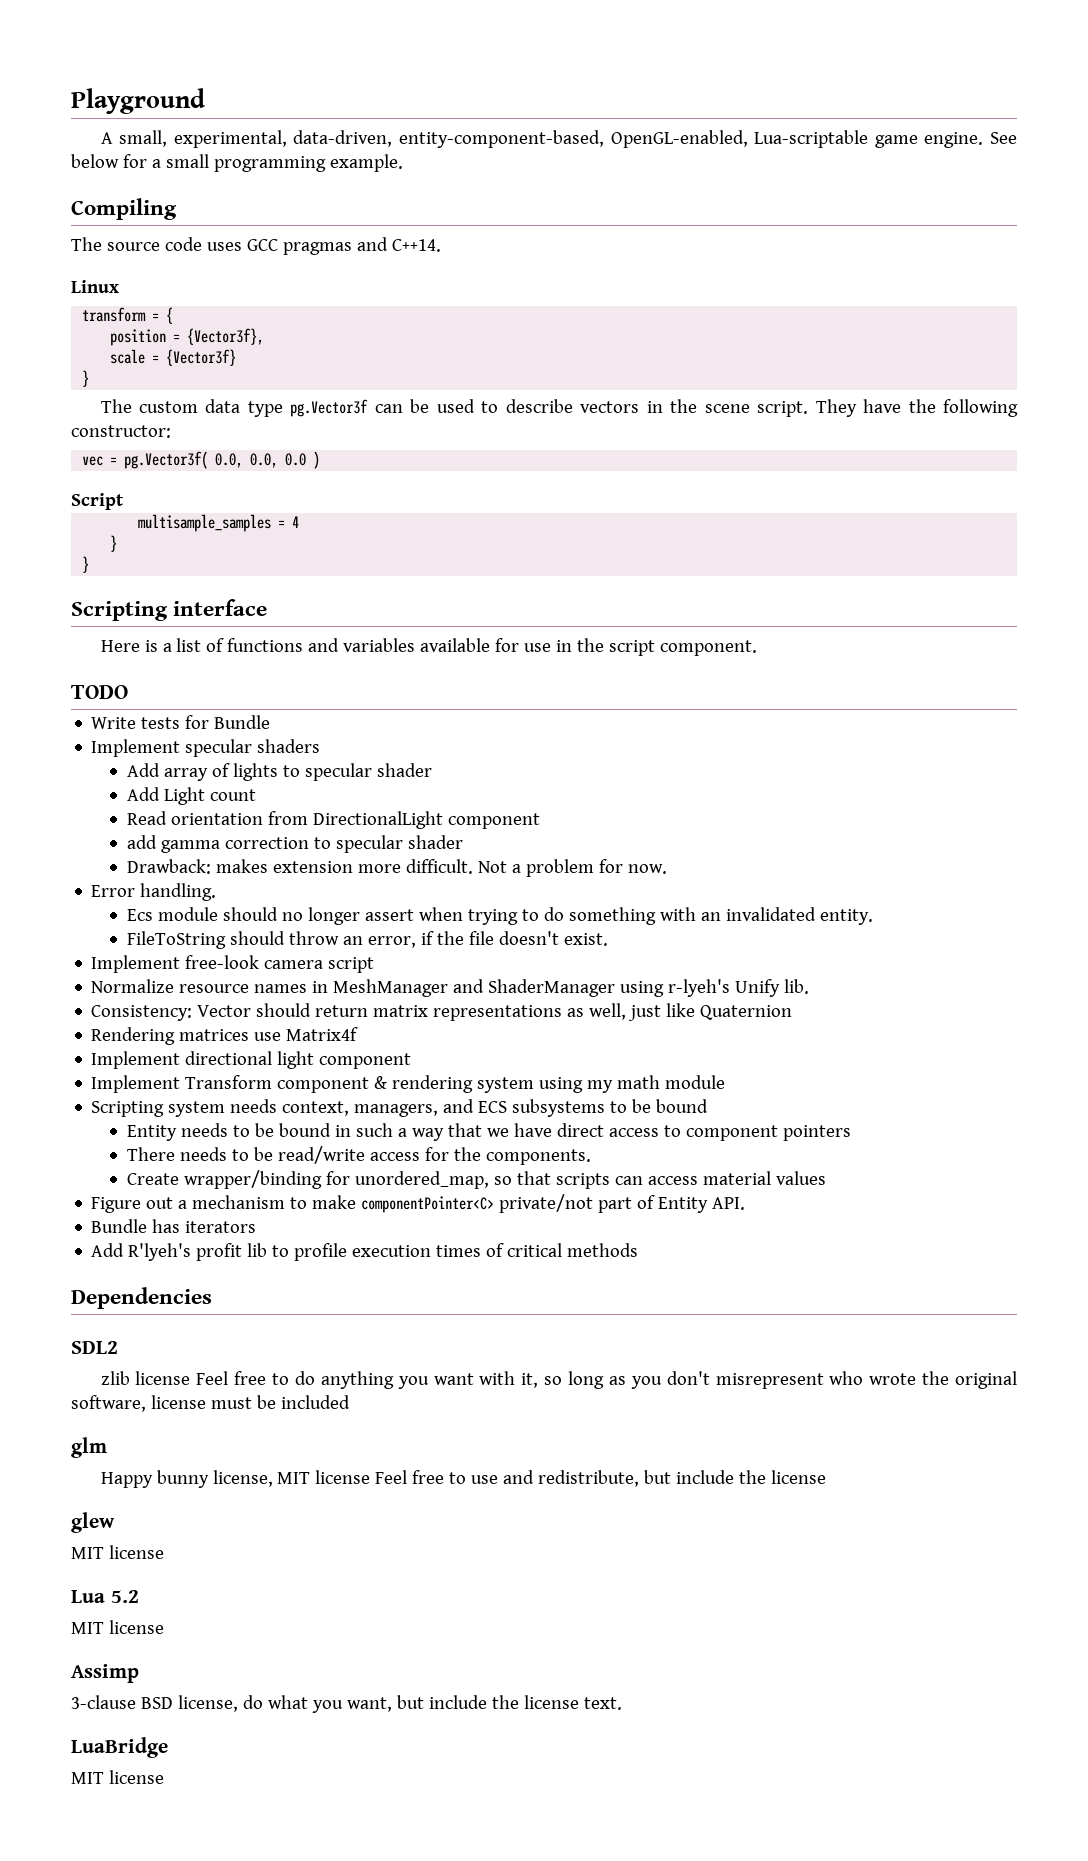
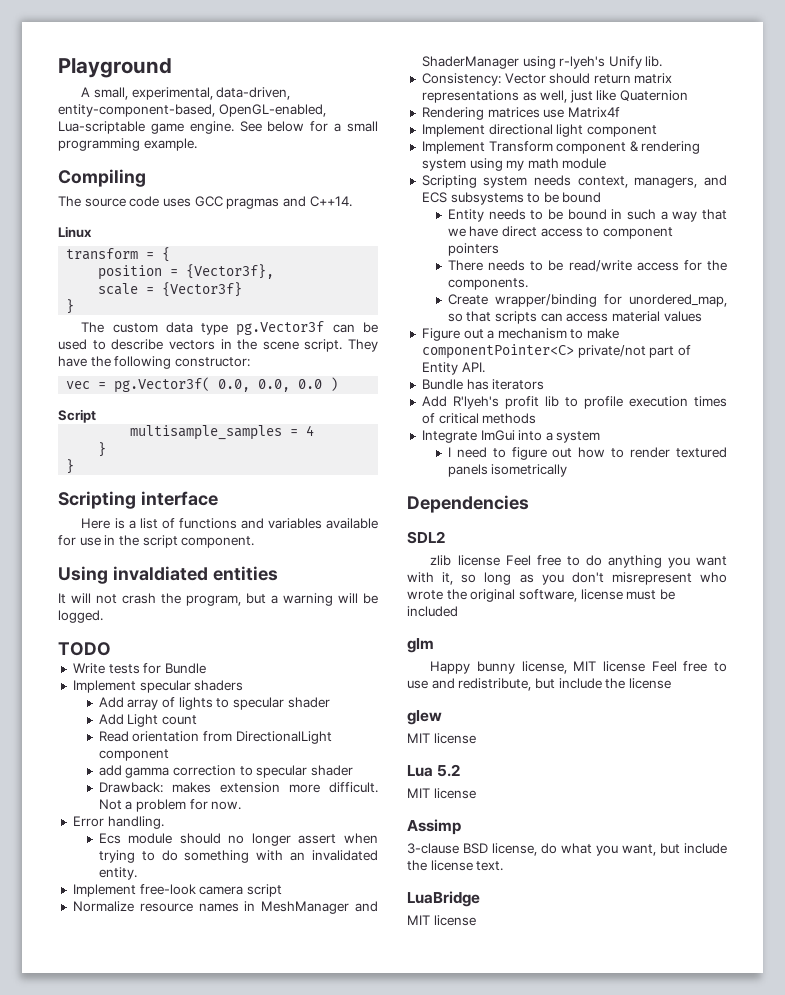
(758, 648) none -> [58,566,278,584] [58,593,378,606] [58,610,103,623] // Using invaldiated entities // It will not crash the program, but a warning will be logged.
[126,931,608,949] // FileToString should throw an error, if the file doesn't exist. -> (137, 873) none
(639, 1250) none -> [421,430,601,443] [447,447,727,460] [447,464,568,477] // Integrate ImGui into a system // I need to figure out how to render textured panels isometrically

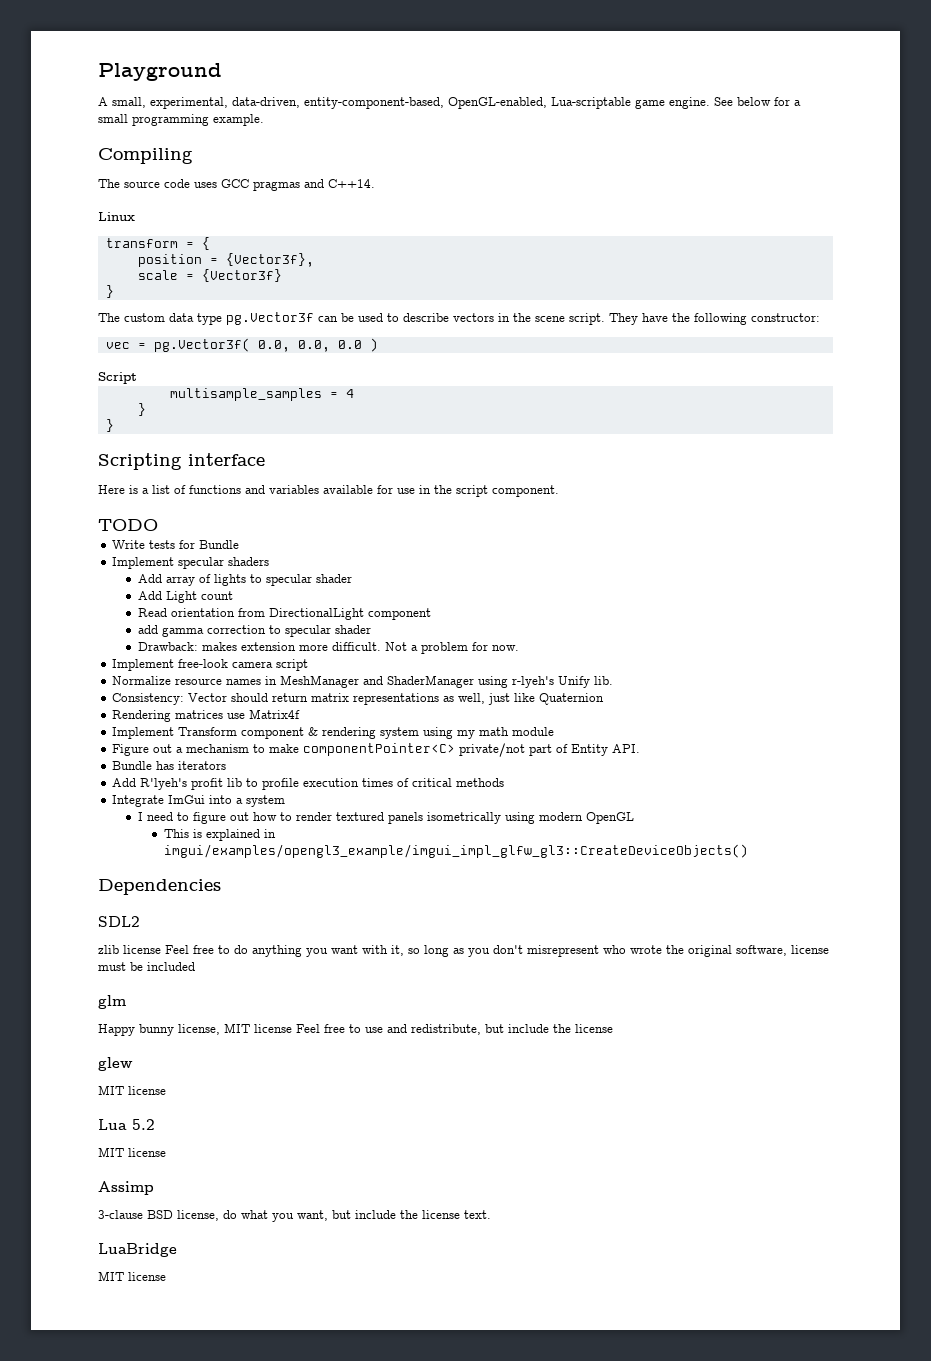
[58,566,278,584] [58,593,378,606] [58,610,103,623] // Using invaldiated entities // It will not crash the program, but a warning will be logged. -> (559, 491) none
[72,816,164,829] [98,833,378,846] [98,850,378,863] [98,867,137,880] // Error handling. // Ecs module should no longer assert when trying to do something with an invalidated entity. -> (519, 648) none
[421,124,657,137] // Implement directional light component -> (301, 714) none
[421,175,727,188] [421,192,602,205] [447,209,727,222] [447,226,674,239] [447,243,499,256] [447,260,727,272] [447,278,528,290] [447,294,727,307] [447,311,702,324] // Scripting system needs context, managers, and ECS subsystems to be bound // Entity needs to be bound in such a way that we have direct access to component pointers // There needs to be read/write access for the components. // Create wrapper/binding for unordered_map, so that scripts can access material values -> (555, 731) none
(568, 470) none -> [504,812,634,824] [163,829,276,841] [163,844,748,858] using modern OpenGL // This is explained in imgui/examples/opengl3_example/imgui_impl_glfw_gl3::CreateDeviceObjects()

